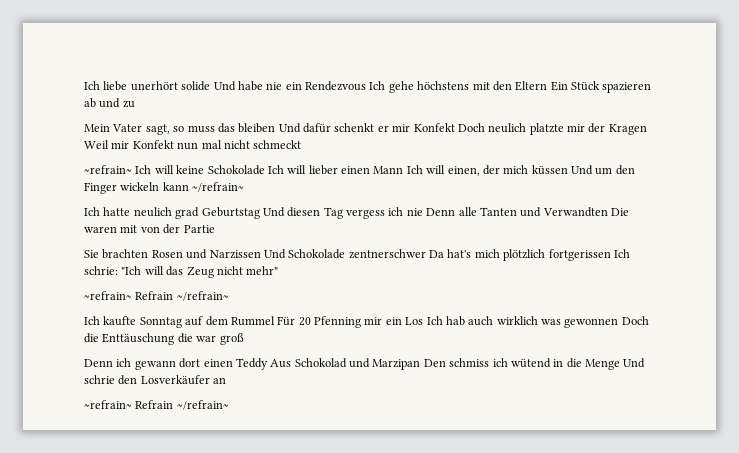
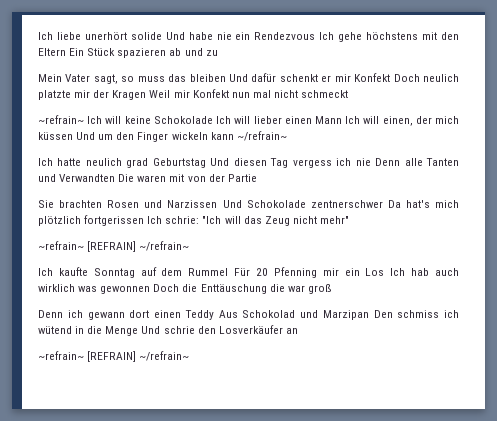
[135,291,174,300] Refrain -> [87,241,137,252] [REFRAIN]
[135,400,174,409] Refrain -> [87,351,137,362] [REFRAIN]

